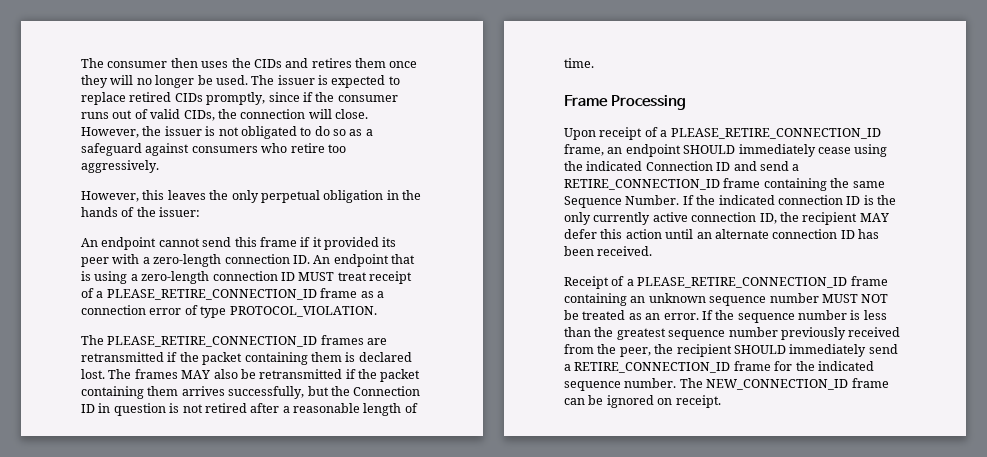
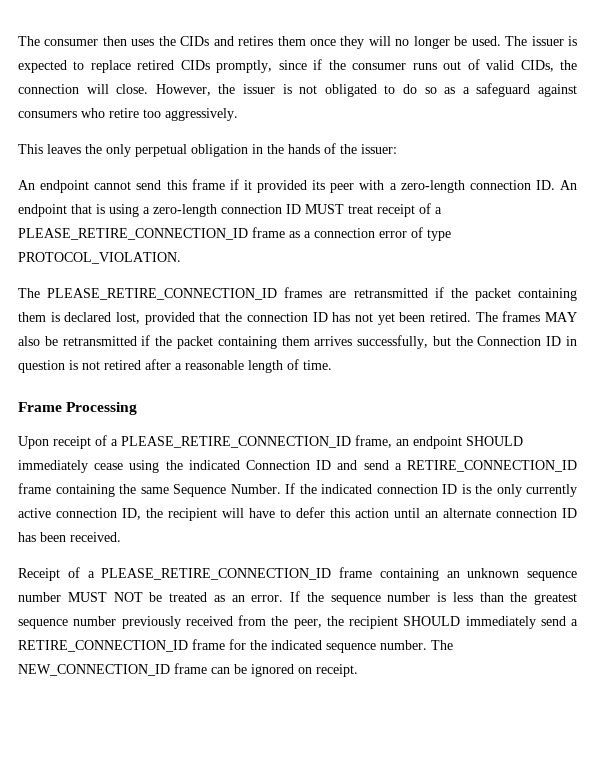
[81,190,165,202] However, this -> [18,144,43,154] This
[81,369,105,379] lost. -> [116,312,471,325] lost, provided that the connection ID has not yet been retired.
[859,213,889,222] MAY -> [222,508,291,518] will have to

